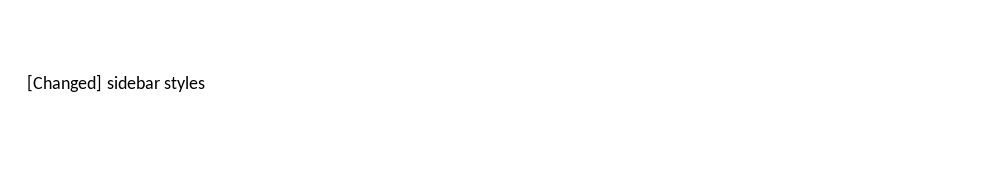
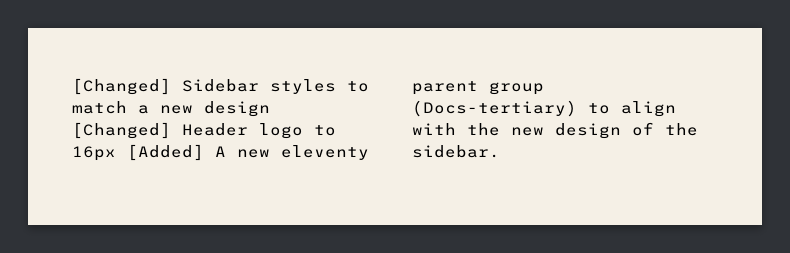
[27,74,206,92] [Changed] sidebar styles -> [72,78,369,95] [72,101,270,117] [72,122,336,139] [72,144,369,161] [412,81,544,95] [412,100,676,117] [412,122,698,139] [412,145,500,158] [Changed] Sidebar styles to match a new design [Changed] Header logo to 16px [Added] A new eleventy parent group (Docs-tertiary) to align with the new design of the sidebar.

